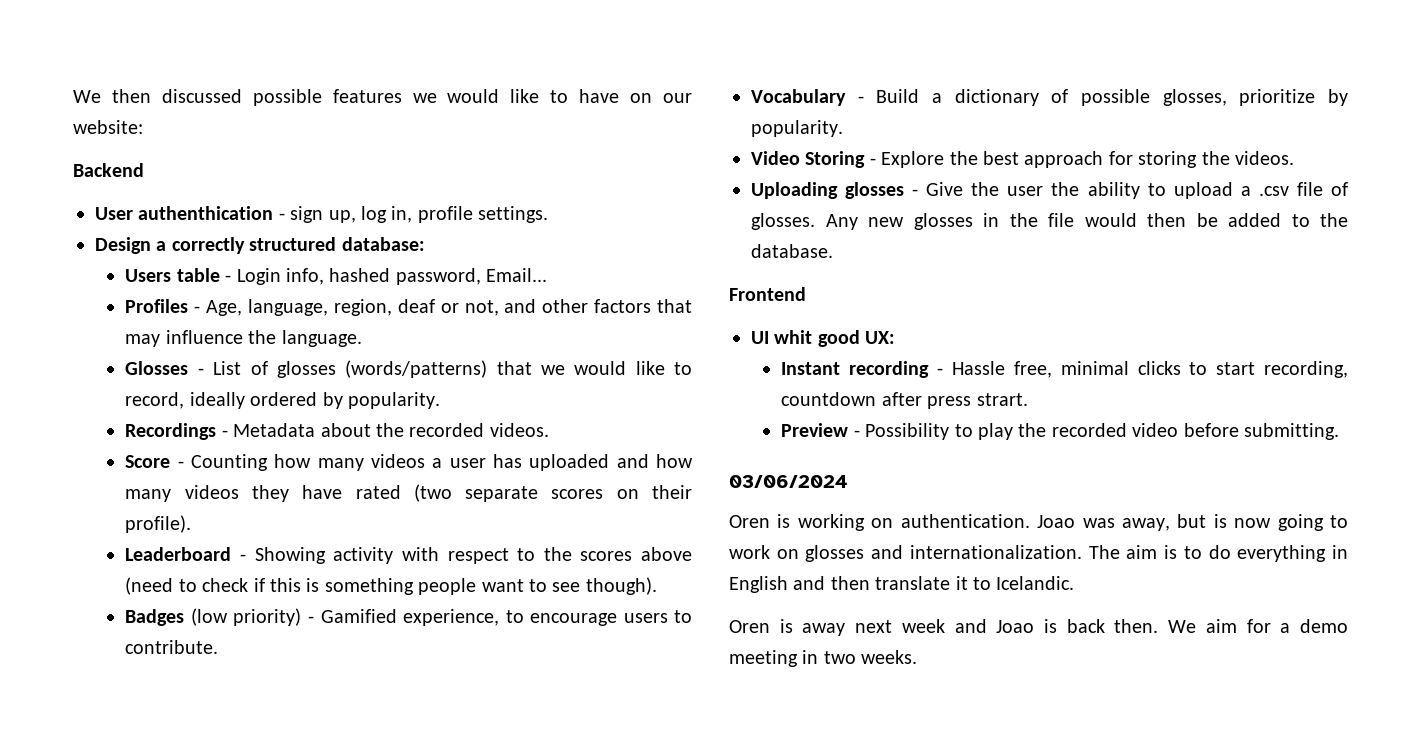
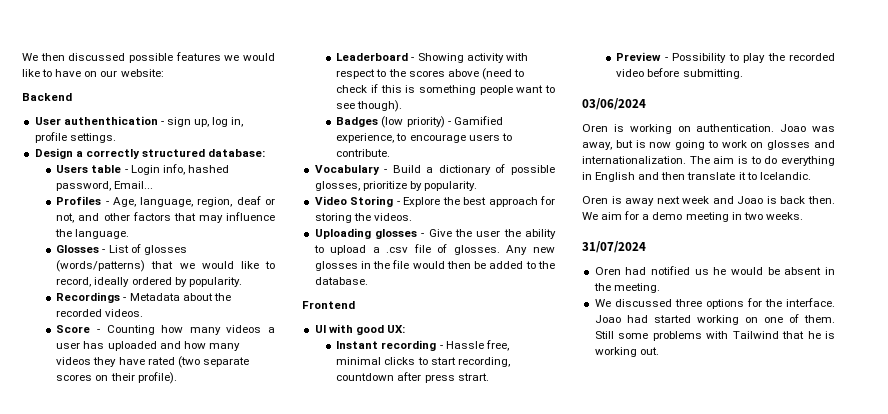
[774,330,813,344] whit -> [328,324,353,333] with
(918, 657) none -> [582,241,646,253] [594,266,835,275] [593,283,660,293] [594,298,835,309] [594,314,835,325] [594,331,835,341] [594,347,659,357] // 31/07/2024 // Oren had notified us he would be absent in the meeting. // We discussed three options for the interface. Joao had started working on one of them. Still some problems with Tailwind that he is working out.

